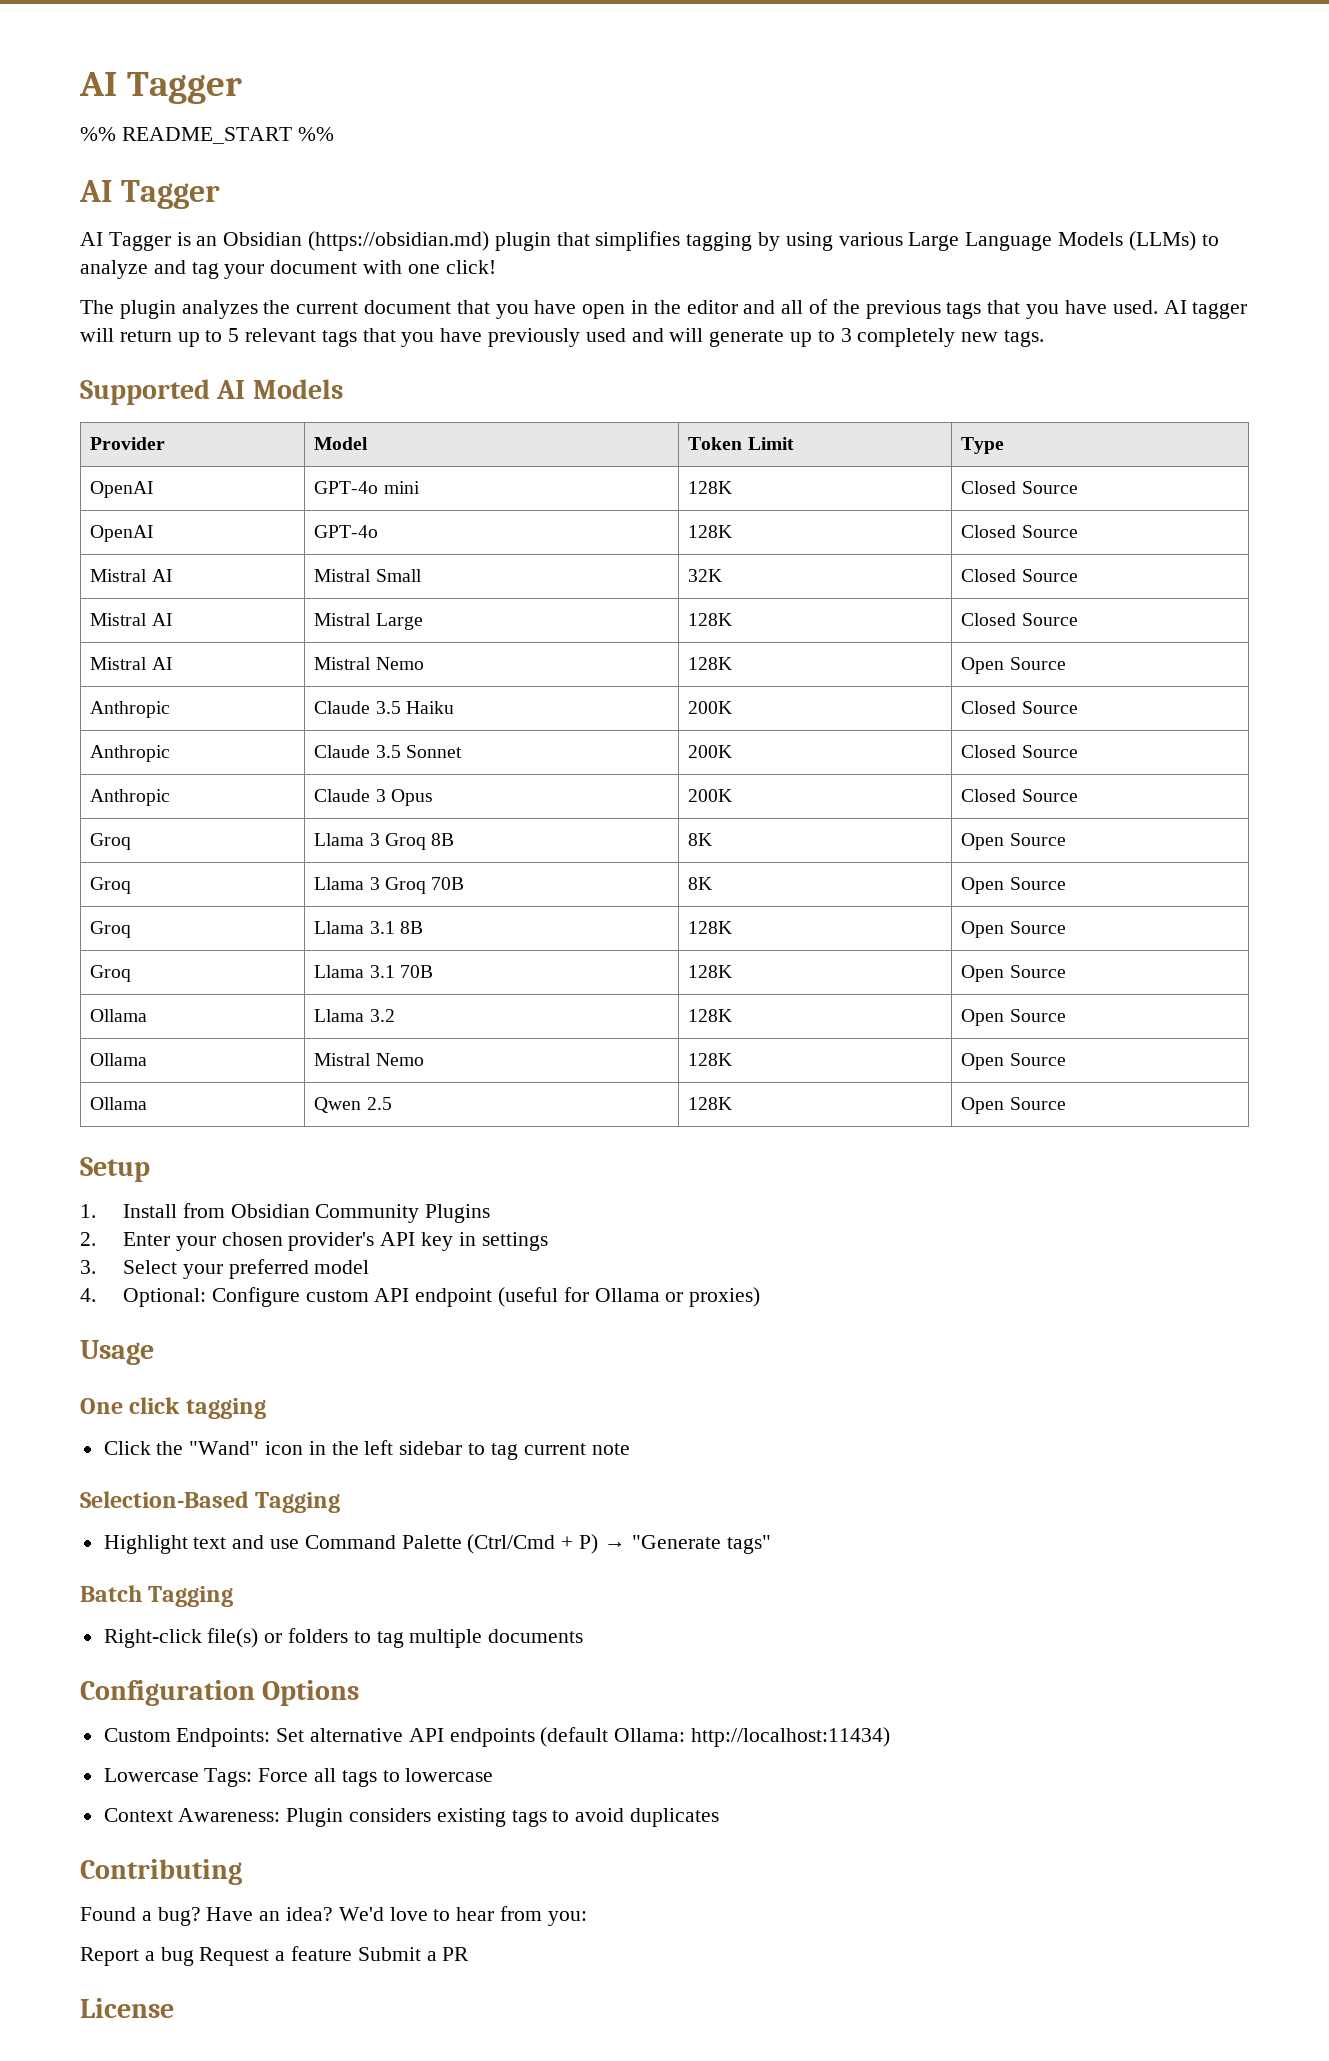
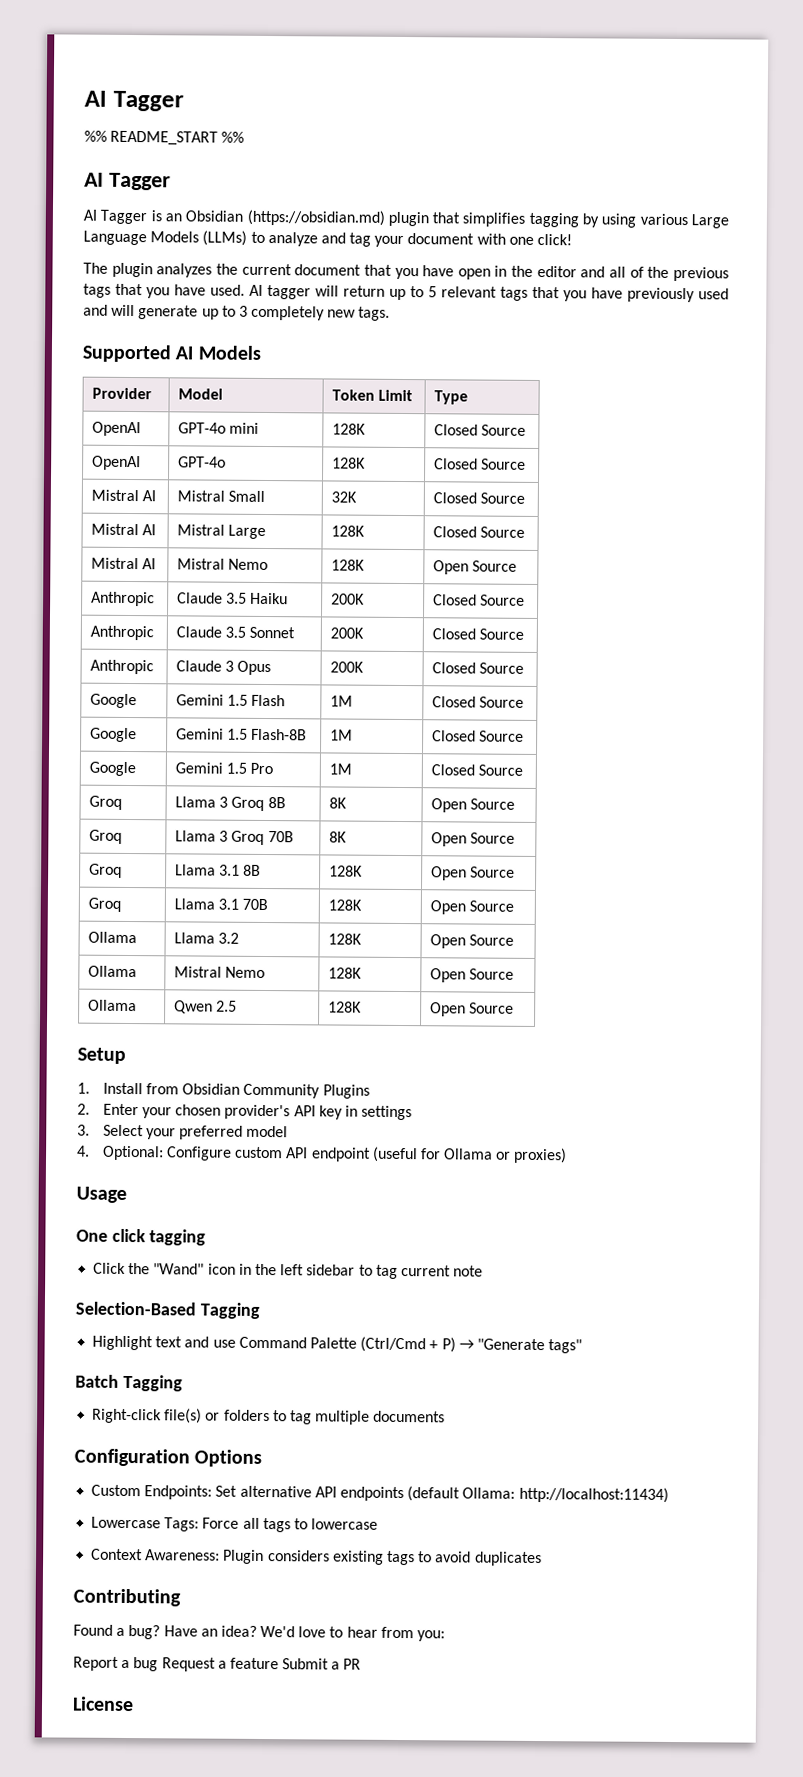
(1078, 795) none -> [90,693,138,709] [176,694,286,707] [330,695,354,707] [432,696,525,708] [90,727,138,743] [176,728,308,741] [330,729,354,741] [432,730,525,742] [89,761,137,777] [175,762,274,775] [329,763,353,775] [431,764,524,776] // Google | Gemini 1.5 Flash | 1M | Closed Source // Google | Gemini 1.5 Flash-8B | 1M | Closed Source // Google | Gemini 1.5 Pro | 1M | Closed Source

